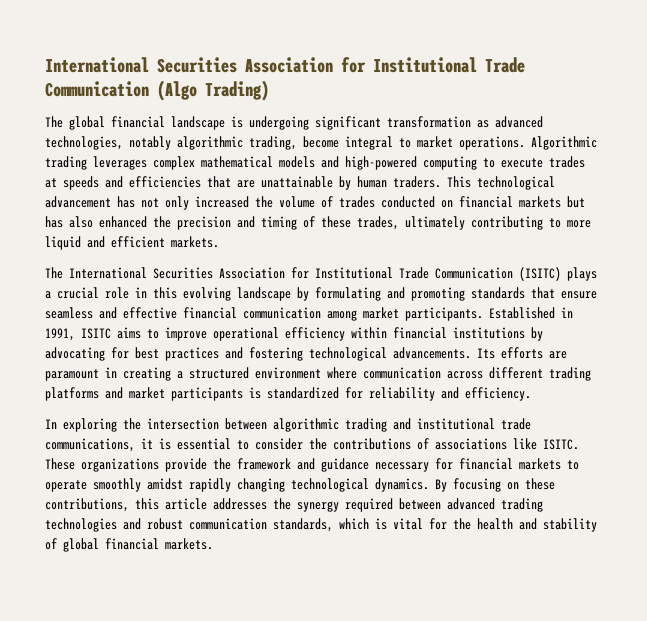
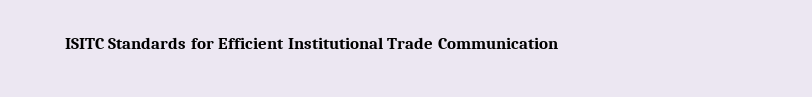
[45,57,525,73] [45,80,269,101] [45,116,543,130] [45,136,597,150] [45,156,585,170] [45,176,555,190] [45,196,585,210] [45,216,591,230] [45,236,219,250] [45,267,597,281] [45,287,597,301] [45,307,573,321] [45,327,543,341] [45,347,567,361] [45,367,591,381] [45,387,531,401] [45,418,531,432] [45,438,579,452] [45,458,579,472] [45,478,555,492] [45,498,543,512] [45,518,597,532] [45,538,213,552] International Securities Association for Institutional Trade Communication (Algo Trading) // The global financial landscape is undergoing significant transformation as advanced technologies, notably algorithmic trading, become integral to market operations. Algorithmic trading leverages complex mathematical models and high-powered computing to execute trades at speeds and efficiencies that are unattainable by human traders. This technological advancement has not only increased the volume of trades conducted on financial markets but has also enhanced the precision and timing of these trades, ultimately contributing to more liquid and efficient markets. // The International Securities Association for Institutional Trade Communication (ISITC) plays a crucial role in this evolving landscape by formulating and promoting standards that ensure seamless and effective financial communication among market participants. Established in 1991, ISITC aims to improve operational efficiency within financial institutions by advocating for best practices and fostering technological advancements. Its efforts are paramount in creating a structured environment where communication across different trading platforms and market participants is standardized for reliability and efficiency. // In exploring the intersection between algorithmic trading and institutional trade communications, it is essential to consider the contributions of associations like ISITC. These organizations provide the framework and guidance necessary for financial markets to operate smoothly amidst rapidly changing technological dynamics. By focusing on these contributions, this article addresses the synergy required between advanced trading technologies and robust communication standards, which is vital for the health and stability of global financial markets. -> [65,37,558,49] ISITC Standards for Efficient Institutional Trade Communication

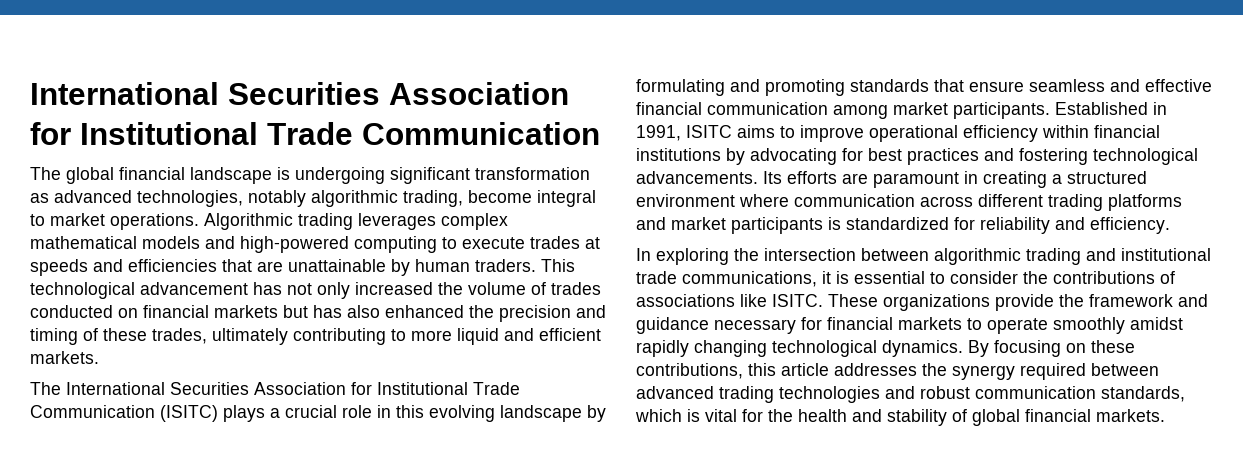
[65,37,558,49] ISITC Standards for Efficient Institutional Trade Communication -> [30,82,569,105] [30,122,600,145] [30,167,590,184] [30,190,596,207] [30,213,508,230] [30,236,600,253] [30,259,575,276] [30,282,601,299] [30,305,606,322] [30,328,601,345] [30,351,99,364] [30,382,520,395] [30,405,606,422] [636,79,1212,96] [636,102,1167,119] [636,125,1160,142] [636,148,1198,165] [636,171,1147,188] [636,194,1182,211] [636,217,1170,234] [636,248,1211,265] [636,271,1175,287] [636,294,1208,311] [636,317,1183,334] [636,340,1135,357] [636,363,1159,380] [636,386,1185,403] [635,409,1165,426] International Securities Association for Institutional Trade Communication // The global financial landscape is undergoing significant transformation as advanced technologies, notably algorithmic trading, become integral to market operations. Algorithmic trading leverages complex mathematical models and high-powered computing to execute trades at speeds and efficiencies that are unattainable by human traders. This technological advancement has not only increased the volume of trades conducted on financial markets but has also enhanced the precision and timing of these trades, ultimately contributing to more liquid and efficient markets. // The International Securities Association for Institutional Trade Communication (ISITC) plays a crucial role in this evolving landscape by formulating and promoting standards that ensure seamless and effective financial communication among market participants. Established in 1991, ISITC aims to improve operational efficiency within financial institutions by advocating for best practices and fostering technological advancements. Its efforts are paramount in creating a structured environment where communication across different trading platforms and market participants is standardized for reliability and efficiency. // In exploring the intersection between algorithmic trading and institutional trade communications, it is essential to consider the contributions of associations like ISITC. These organizations provide the framework and guidance necessary for financial markets to operate smoothly amidst rapidly changing technological dynamics. By focusing on these contributions, this article addresses the synergy required between advanced trading technologies and robust communication standards, which is vital for the health and stability of global financial markets.

